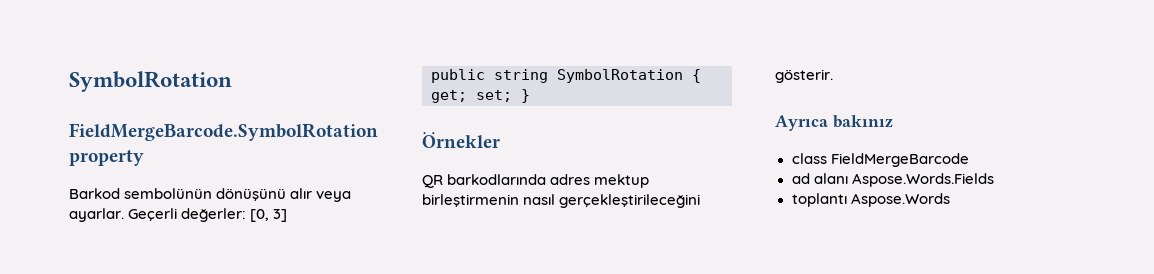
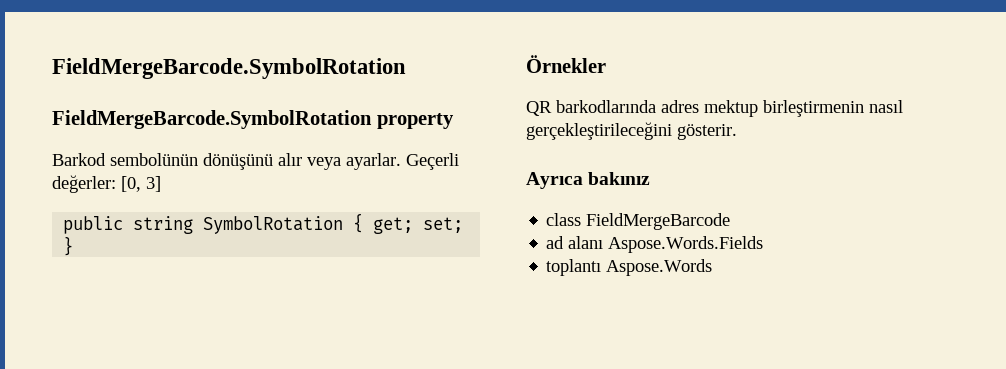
[69,71,232,92] SymbolRotation -> [52,58,406,79] FieldMergeBarcode.SymbolRotation

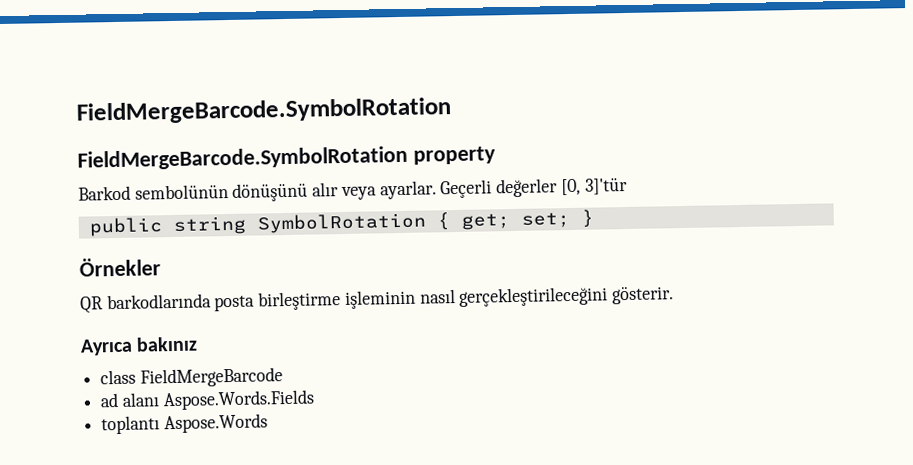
[52,175,161,193] değerler: [0, 3] -> [496,177,628,198] değerler [0, 3]'tür
[661,100,864,117] adres mektup birleştirmenin -> [214,289,416,312] posta birleştirme işleminin

